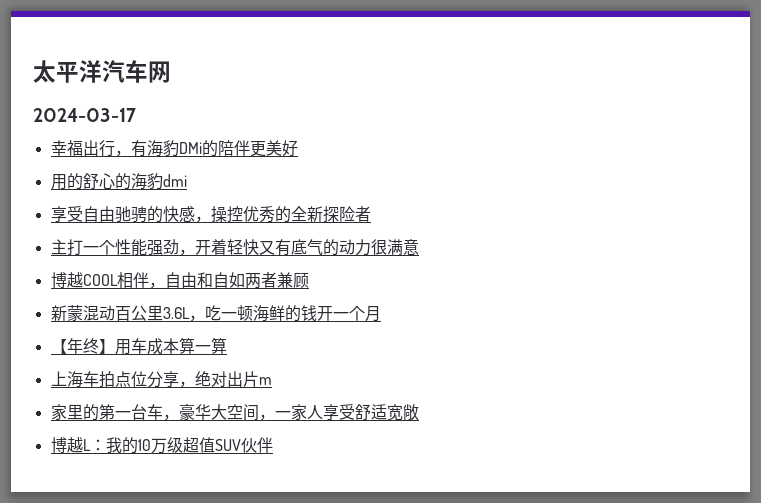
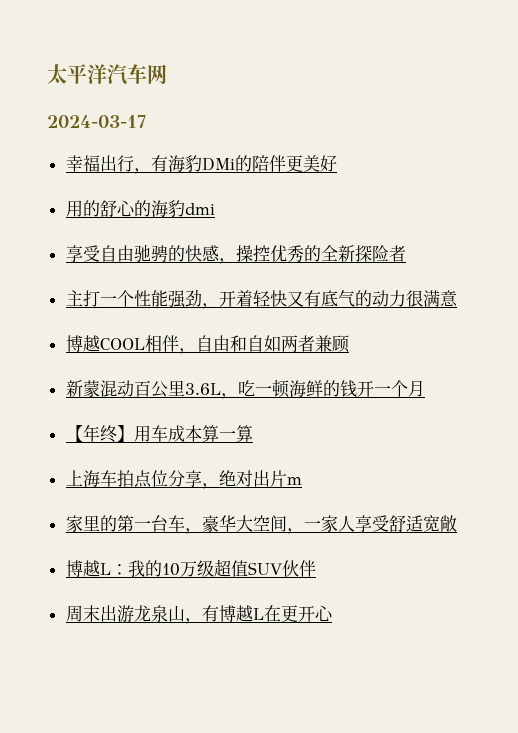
(273, 445) none -> [65,605,333,624] // 周末出游龙泉山，有博越L在更开心

